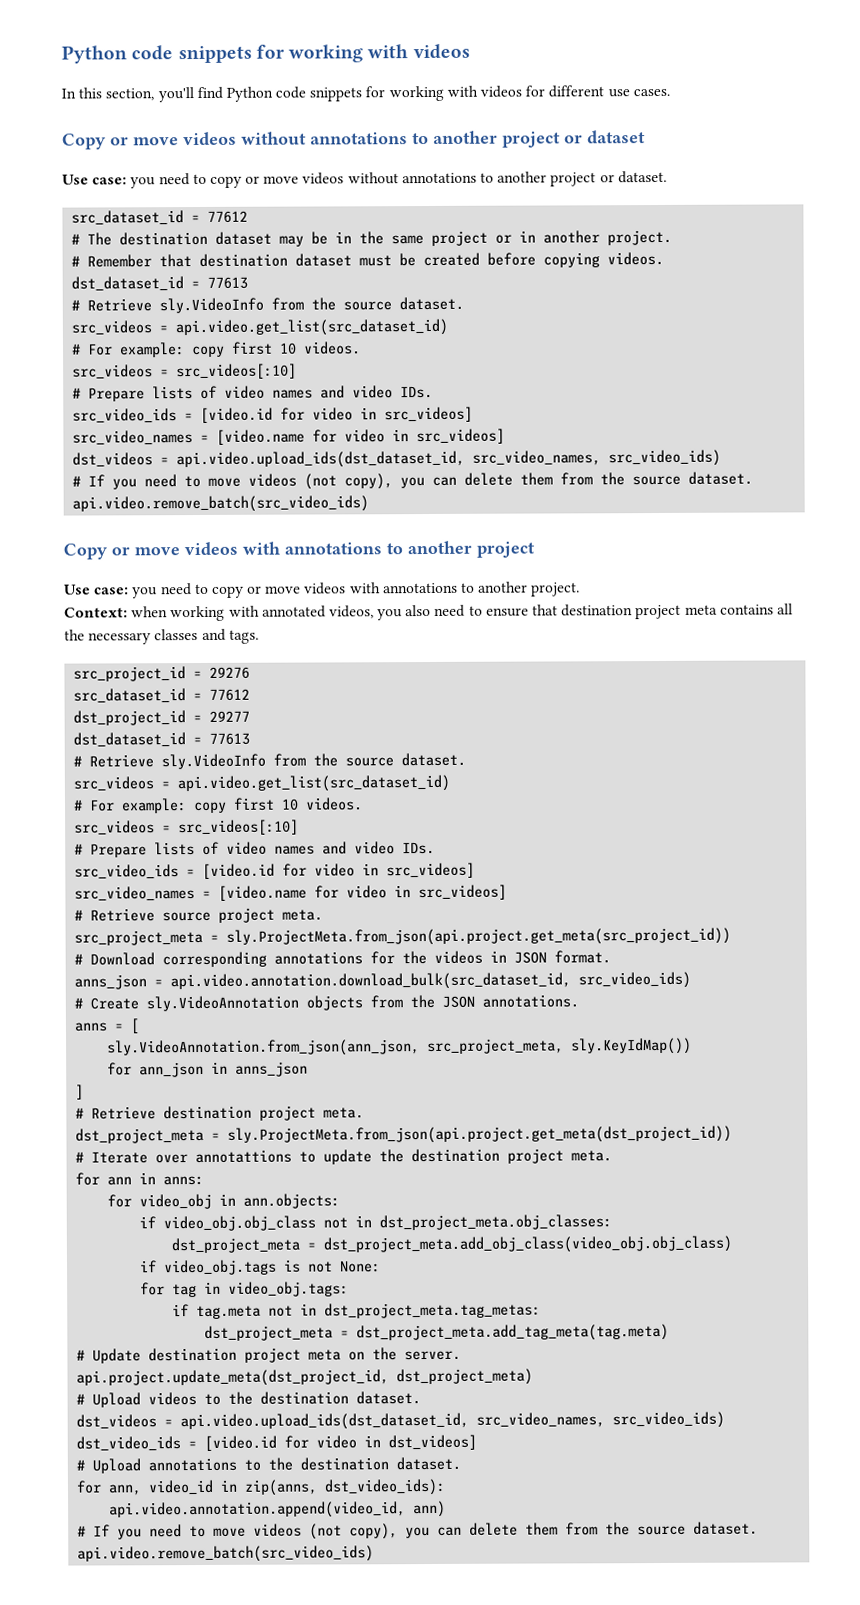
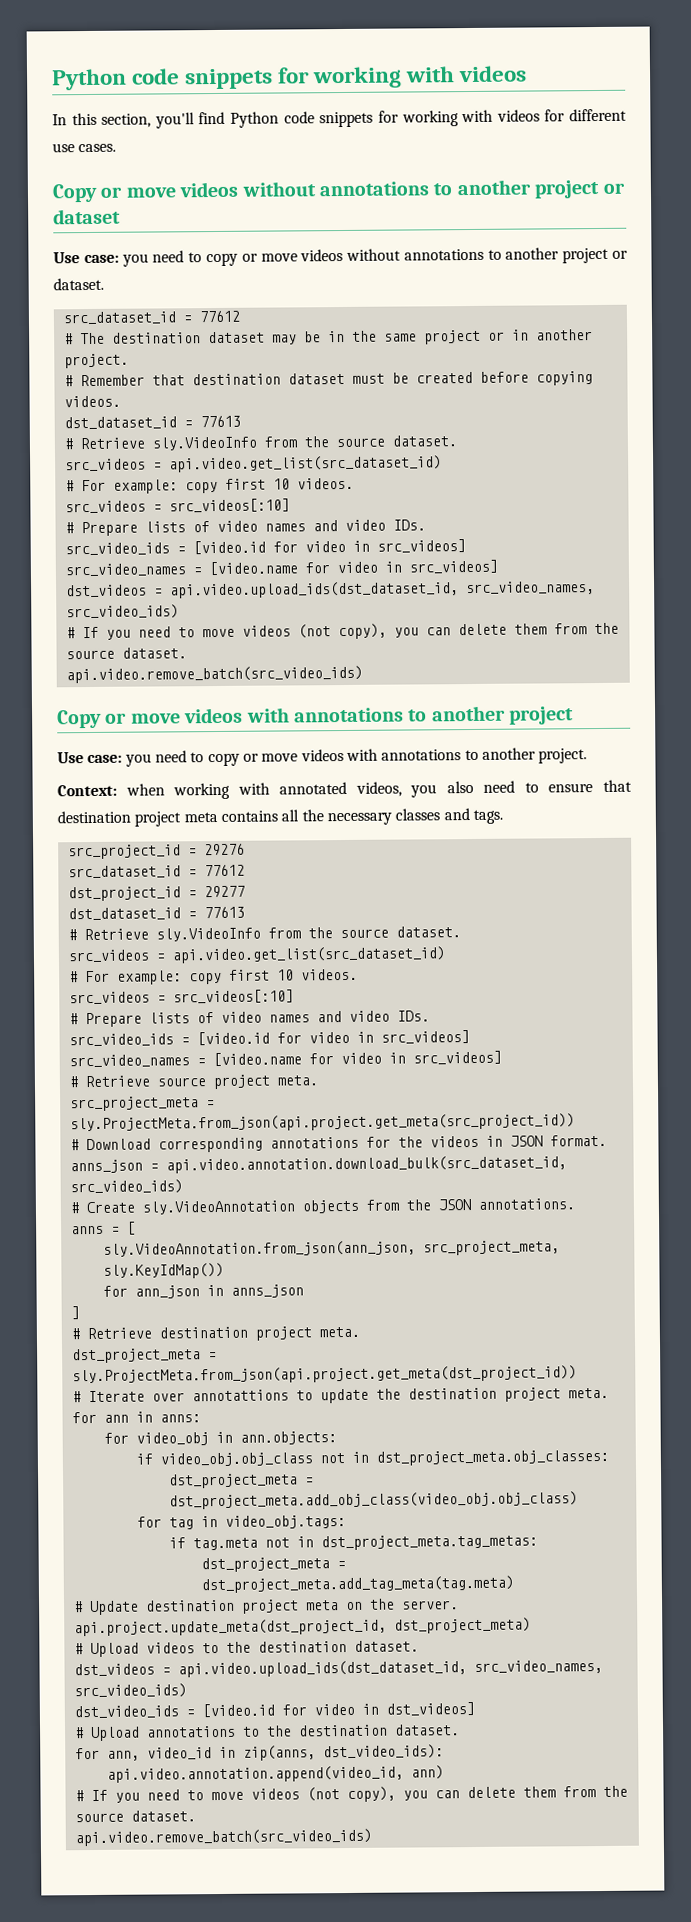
[139,1259,382,1276] // if video_obj.tags is not None: -> (578, 1500) none

